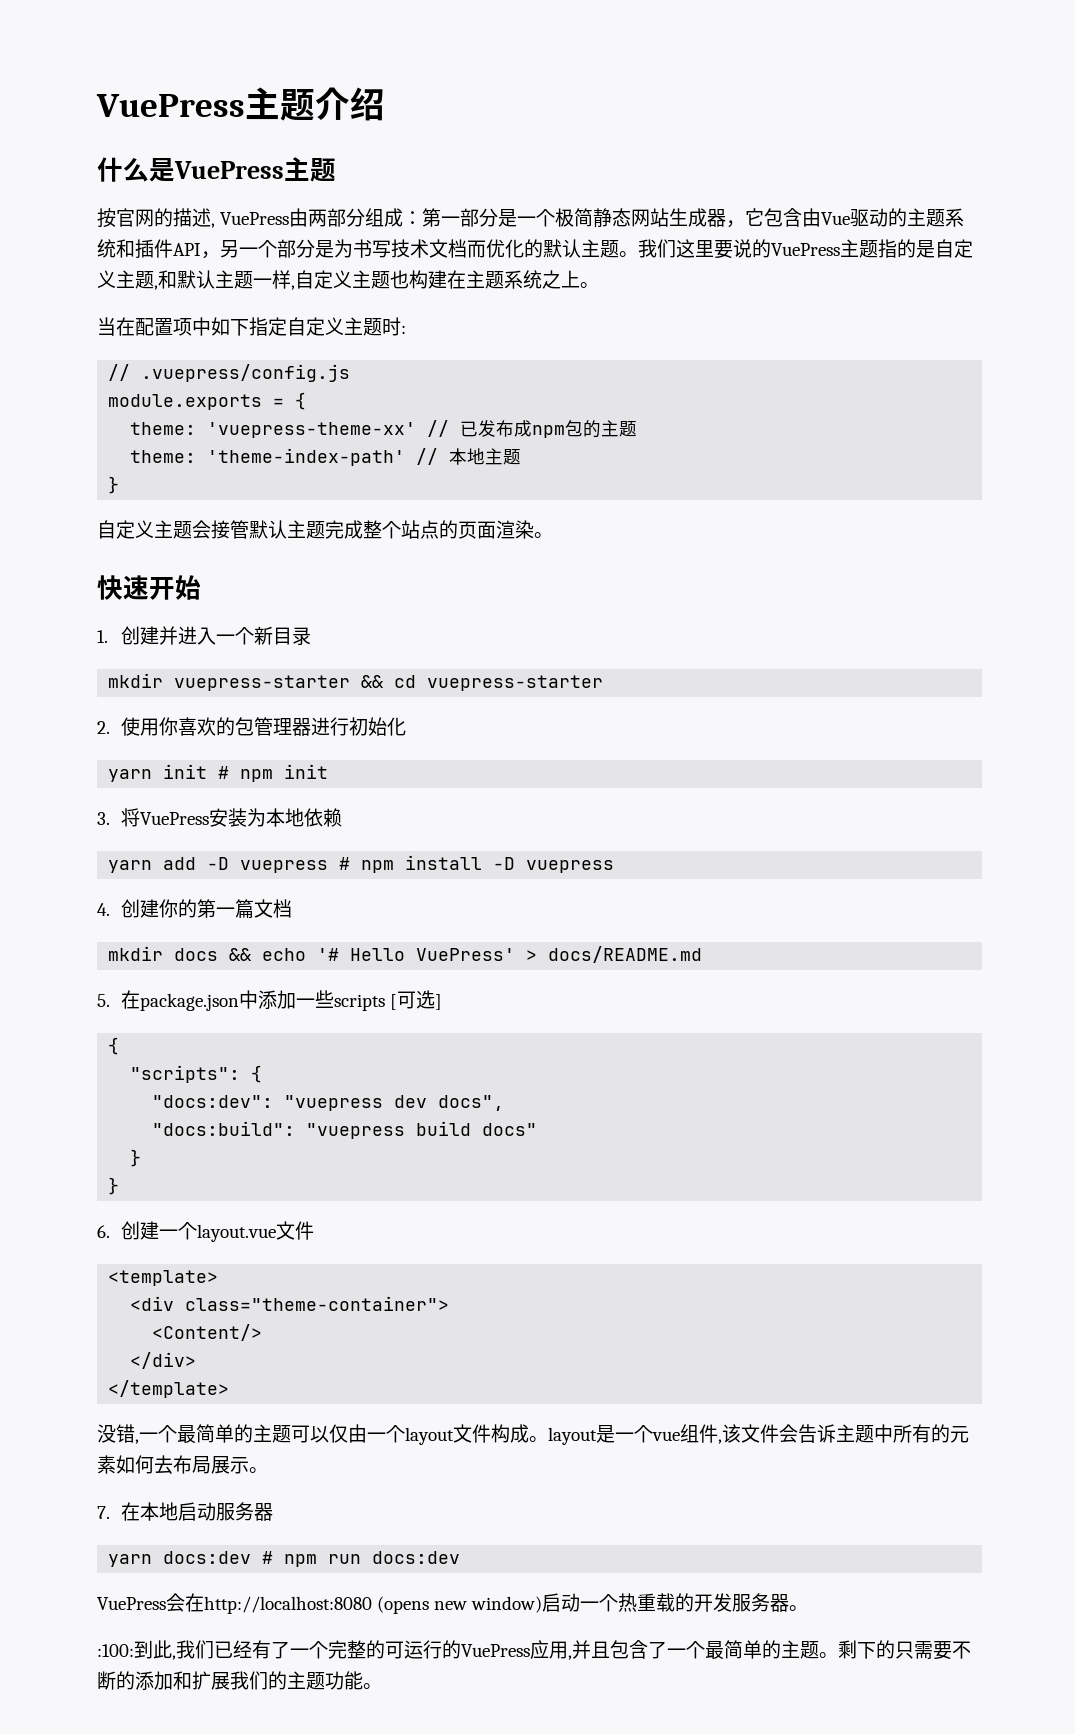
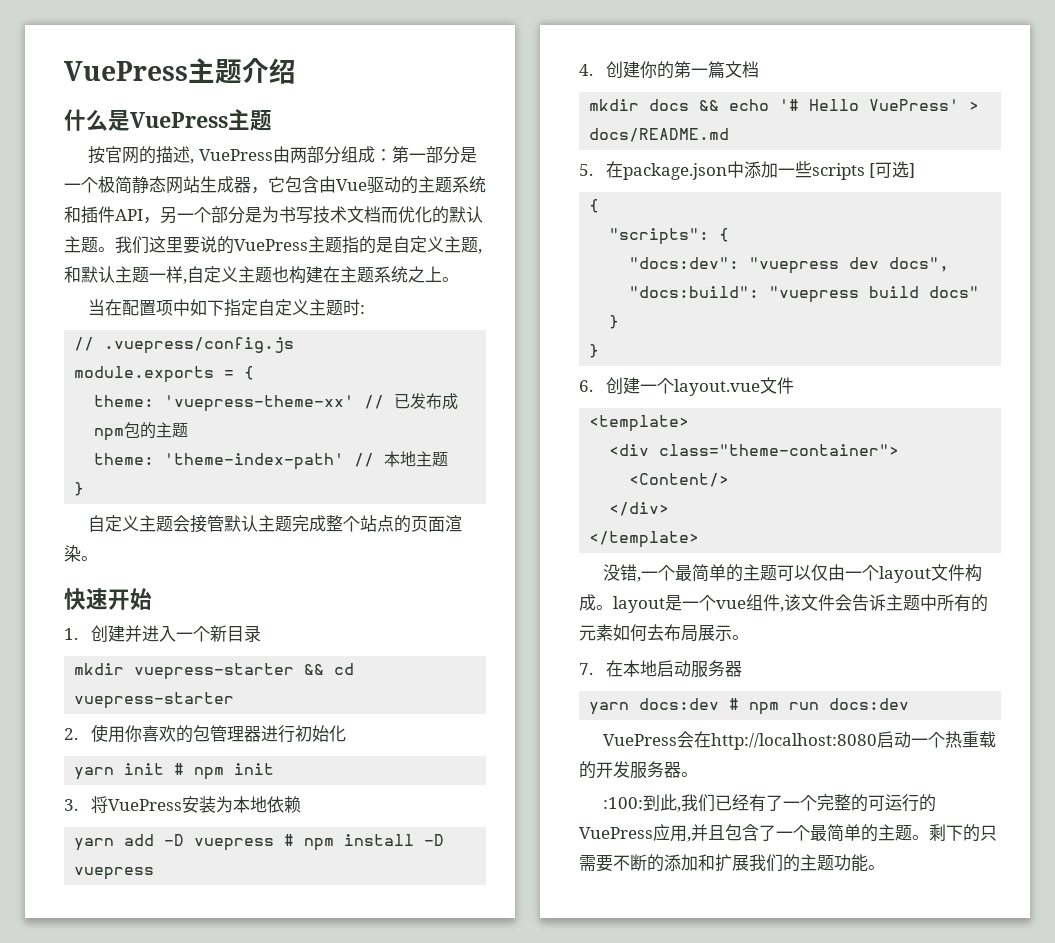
[377,1596,543,1614] (opens new window) -> (878, 741) none

